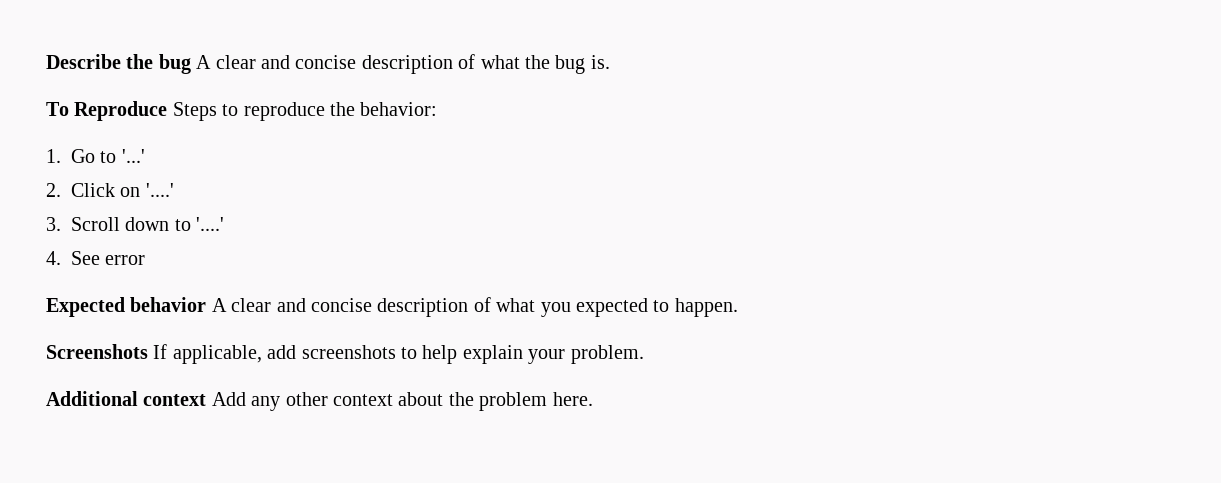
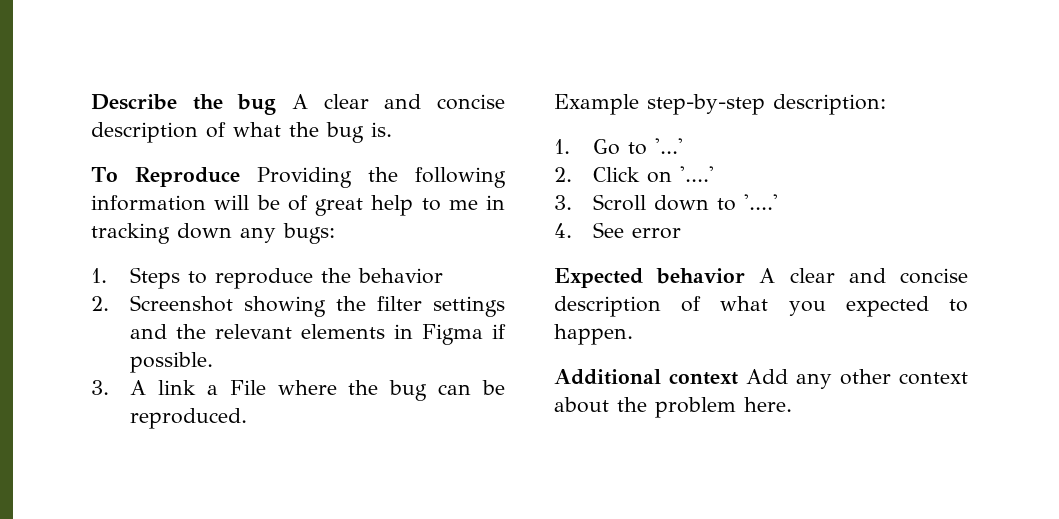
[172,102,438,121] Steps to reproduce the behavior: -> [256,167,506,188] [91,195,505,216] [91,223,335,244] [91,267,444,289] [91,295,506,317] [130,324,506,345] [130,352,214,373] [91,380,505,401] [130,408,248,429] [554,94,886,115] Providing the following information will be of great help to me in tracking down any bugs: // 1. Steps to reproduce the behavior // 2. Screenshot showing the filter settings and the relevant elements in Figma if possible. // 3. A link a File where the bug can be reproduced. // Example step-by-step description:
[46,344,644,364] // Screenshots If applicable, add screenshots to help explain your problem. -> (633, 334) none

